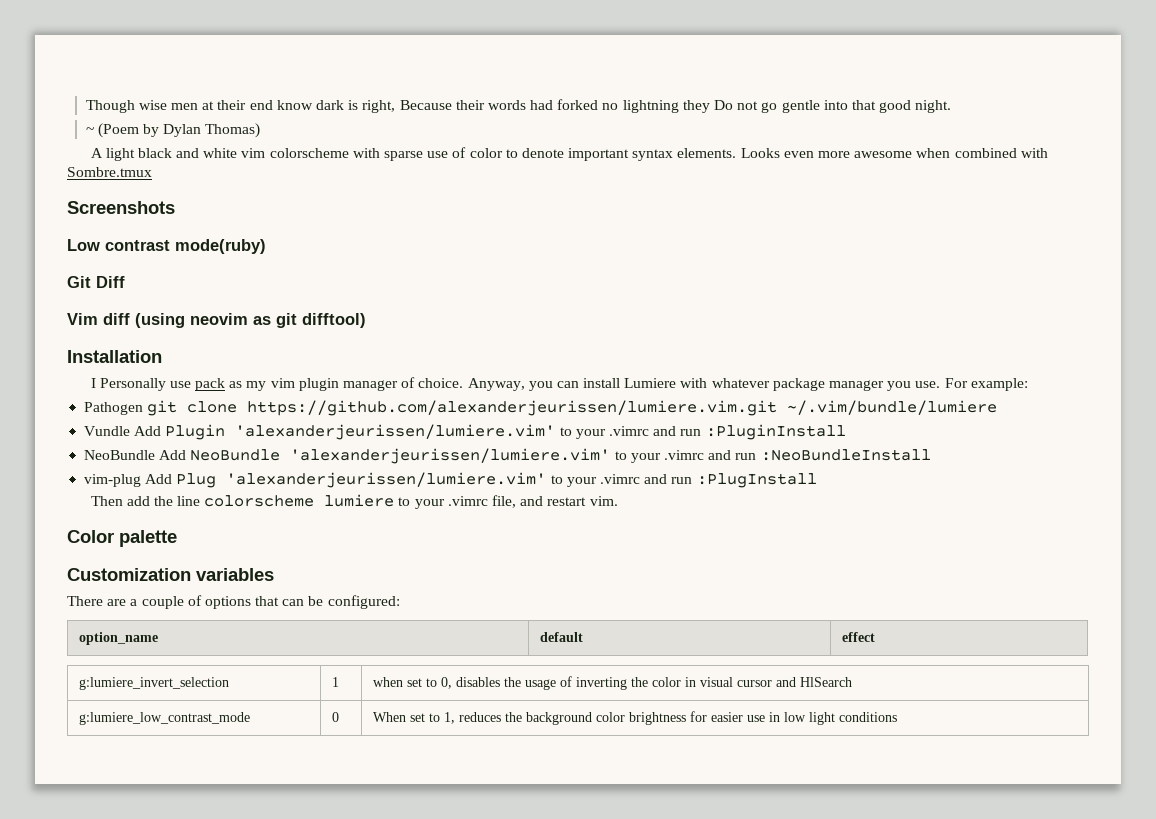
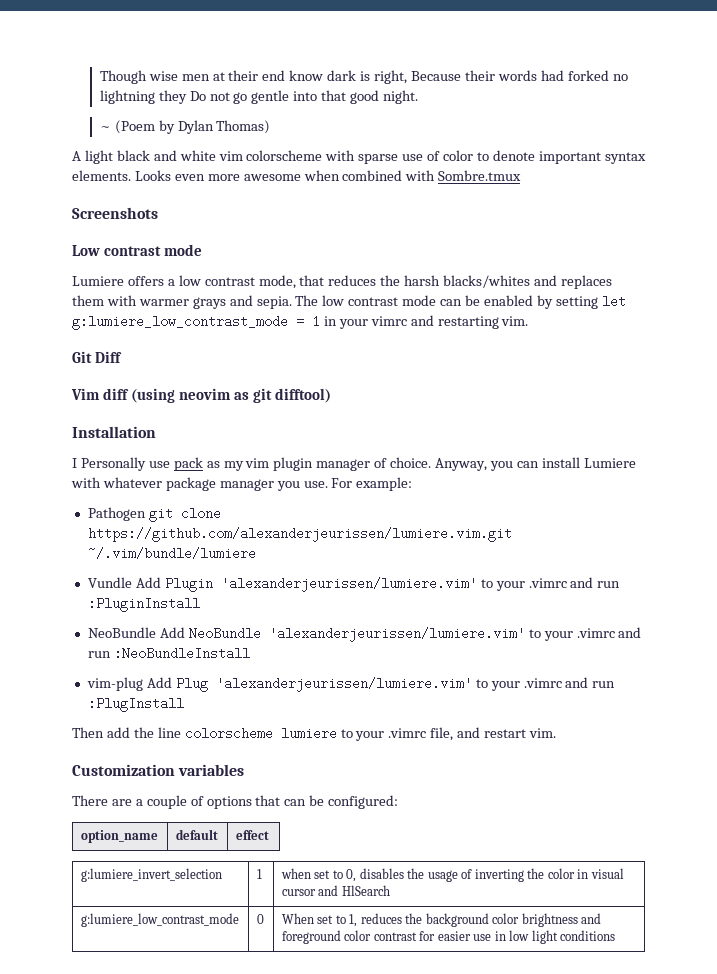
[175,239,266,254] mode(ruby) -> [164,244,203,256] [72,275,612,289] [72,295,626,309] [72,315,529,330] mode // Lumiere offers a low contrast mode, that reduces the harsh blacks/whites and replaces them with warmer grays and sepia. The low contrast mode can be enabled by setting let g:lumiere_low_contrast_mode = 1 in your vimrc and restarting vim.
[67,530,177,547] // Color palette -> (557, 733) none
(686, 718) none -> [581,913,602,924] [281,930,417,944] and foreground color contrast

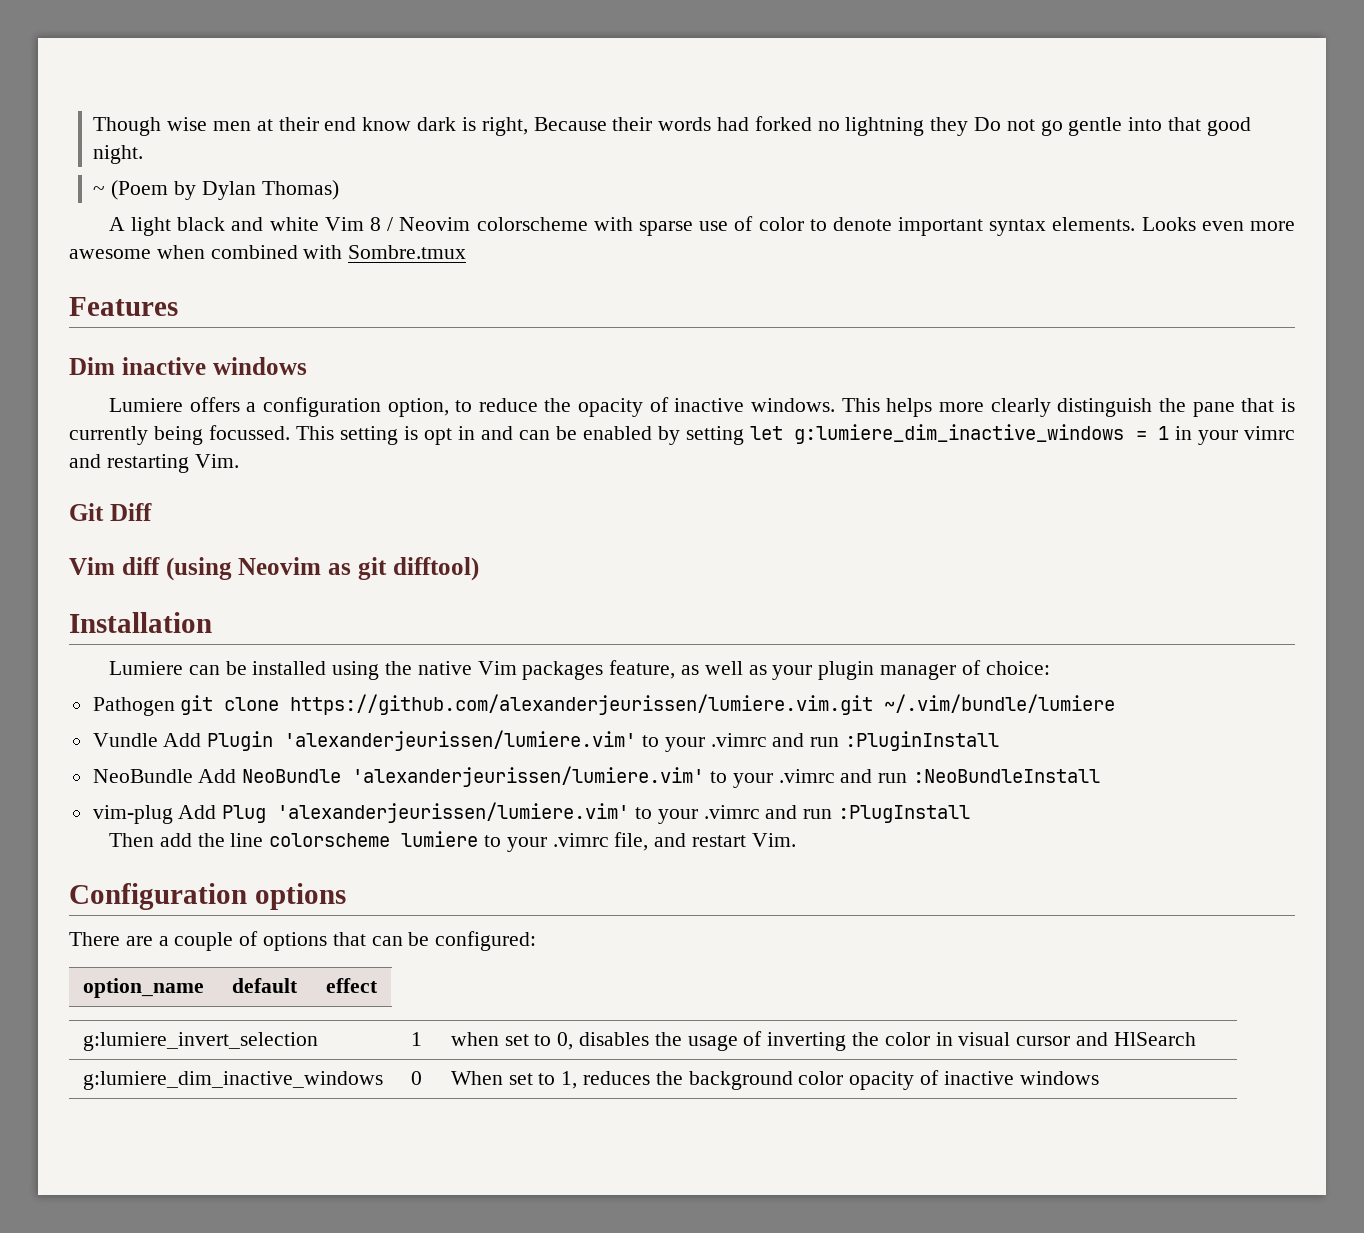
[218,151,243,161] vim -> [324,217,471,231] Vim 8 / Neovim
[72,207,158,219] [72,244,203,256] Screenshots // Low contrast mode -> [69,297,178,316] [69,357,307,375] Features // Dim inactive windows
[178,275,612,289] [72,295,437,309] low contrast mode, that reduces the harsh blacks/whites and replaces them with warmer grays and sepia. The low contrast mode -> [262,397,1295,417] [69,425,513,445] configuration option, to reduce the opacity of inactive windows. This helps more clearly distinguish the pane that is currently being focussed. This setting is opt in and
[72,315,288,330] g:lumiere_low_contrast_mode -> [794,424,1125,444] g:lumiere_dim_inactive_windows
[501,316,529,326] vim. -> [194,454,239,468] Vim.
[179,388,232,400] neovim -> [238,557,322,575] Neovim
[72,457,636,471] [71,477,413,491] I Personally use pack as my vim plugin manager of choice. Anyway, you can install Lumiere with whatever package manager you use. For example: -> [108,660,1050,680] Lumiere can be installed using the native Vim packages feature, as well as your plugin manager of choice:
[529,728,557,738] [72,764,245,776] vim. // Customization variables -> [751,833,796,847] [69,883,346,910] Vim. // Configuration options
[80,913,239,927] g:lumiere_low_contrast_mode -> [82,1071,383,1090] g:lumiere_dim_inactive_windows
[521,913,602,927] [281,930,616,944] brightness and foreground color contrast for easier use in low light conditions -> [849,1070,1099,1090] opacity of inactive windows

